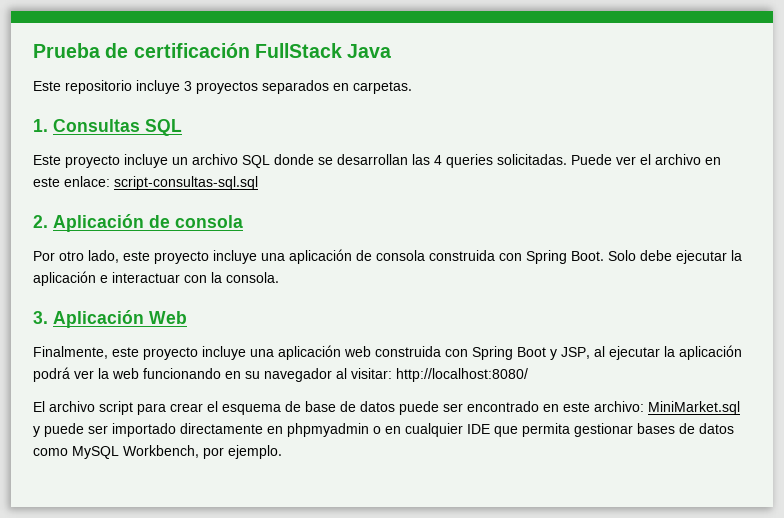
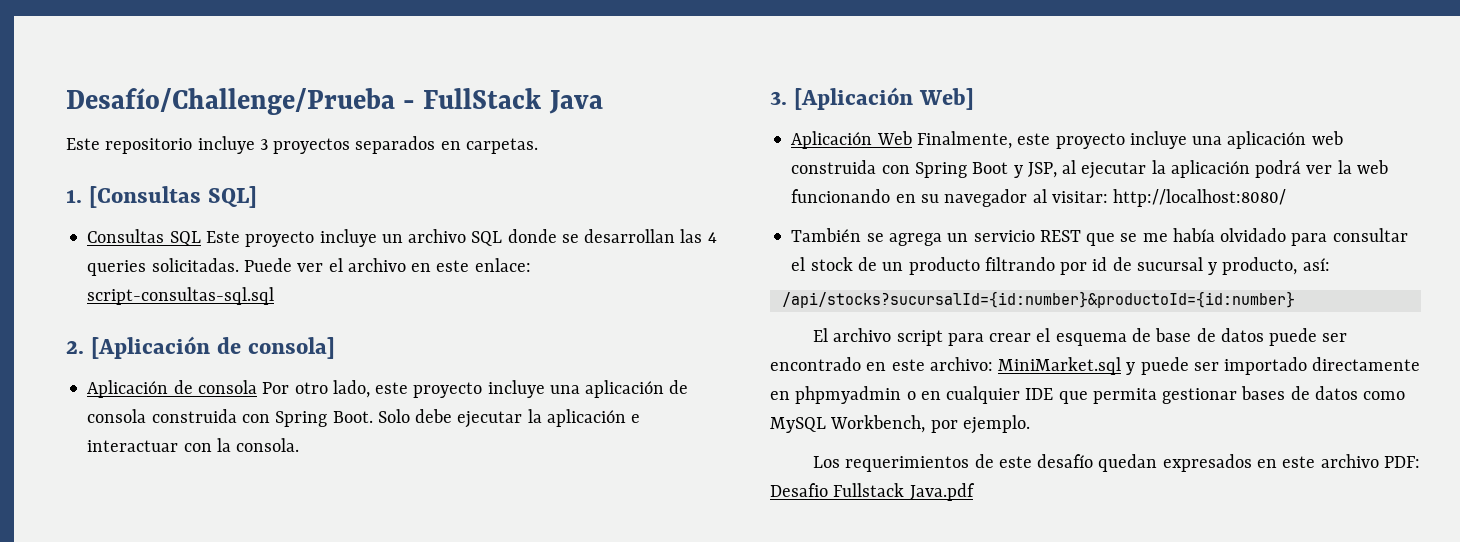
[33,43,250,58] Prueba de certificación -> [66,88,416,115] Desafío/Challenge/Prueba -
(48, 125) none -> [89,186,258,208] [Consultas SQL] //
(182, 127) // -> (201, 238) none
(48, 221) none -> [91,336,336,359] [Aplicación de consola] //
(243, 221) // -> (257, 387) none
(48, 317) none -> [794,87,975,110] [Aplicación Web] //
(187, 317) // -> (912, 138) none
(528, 375) none -> [791,228,1408,246] [791,257,1330,275] [781,291,1295,308] // También se agrega un servicio REST que se me había olvidado para consultar el stock de un producto filtrando por id de sucursal y producto, así: // /api/stocks?sucursalId={id:number}&productoId={id:number}
(282, 452) none -> [813,454,1420,472] [770,483,975,501] // Los requerimientos de este desafío quedan expresados en este archivo PDF: Desafio Fullstack Java.pdf

